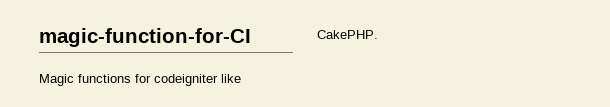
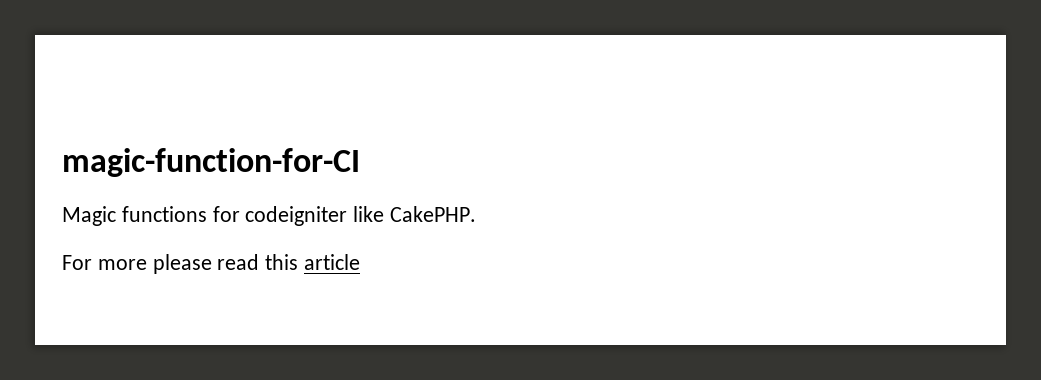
(378, 34) none -> [62,254,361,274] // For more please read this article

